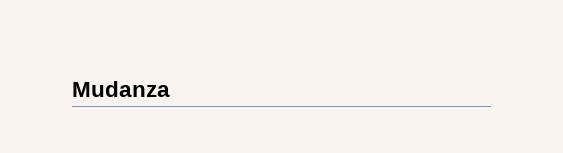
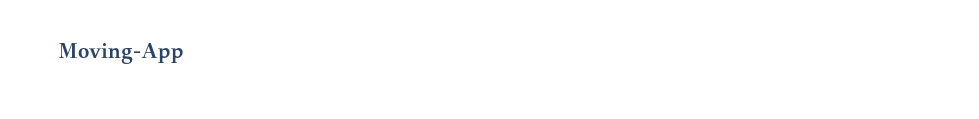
[72,81,170,97] Mudanza -> [58,43,184,64] Moving-App

